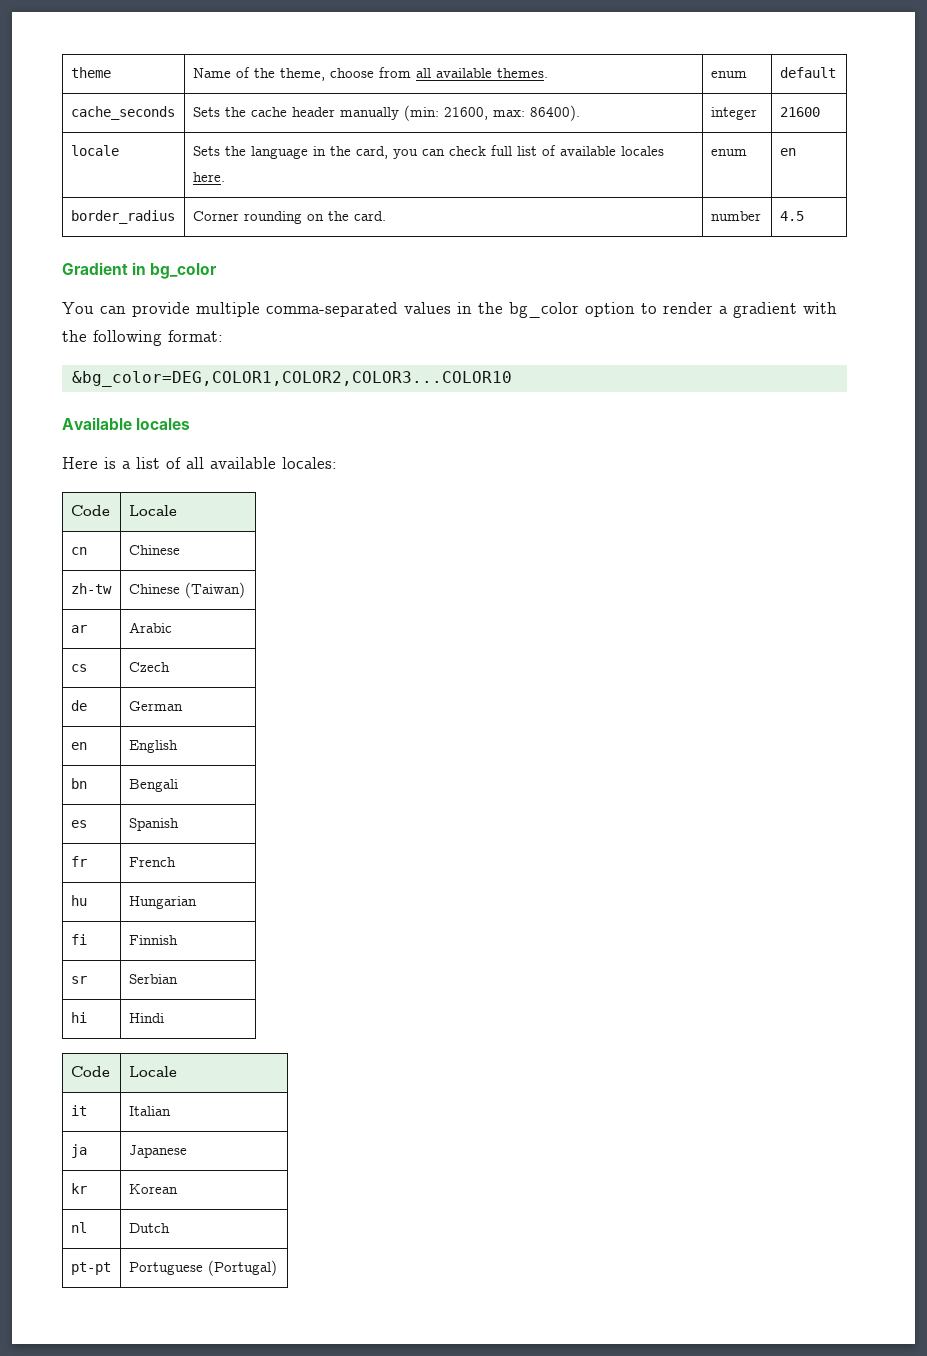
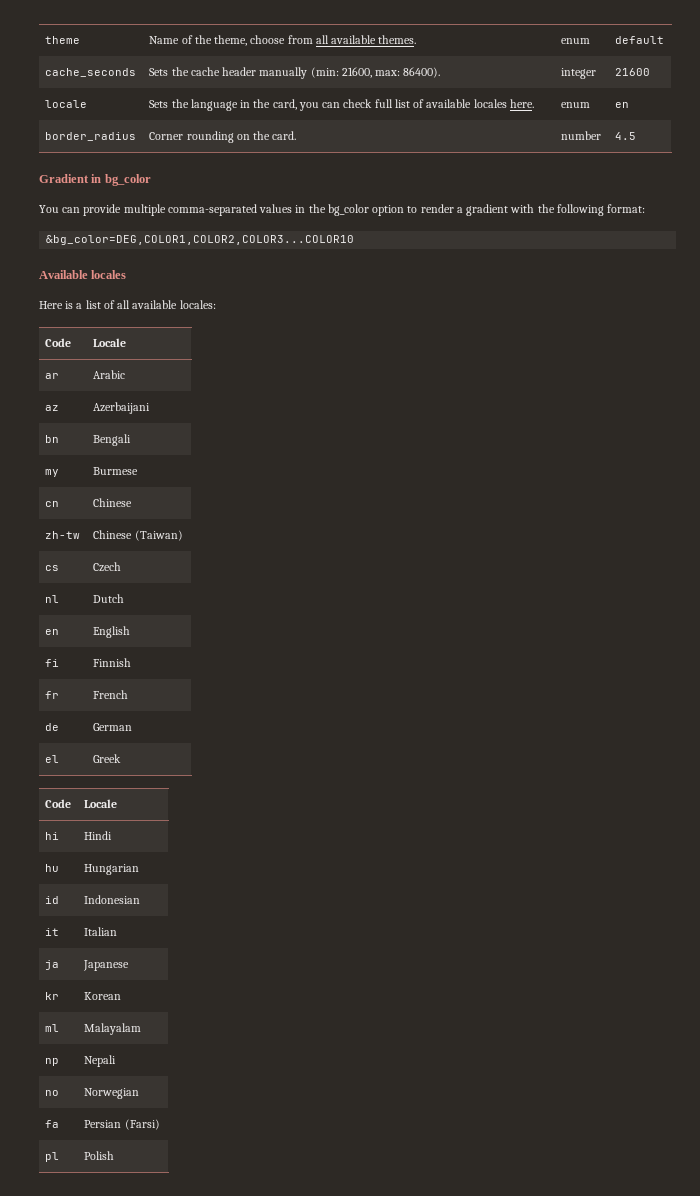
(177, 510) none -> [45,373,60,379] [93,370,126,379] [45,405,60,411] [93,402,151,414] [45,435,60,443] [93,434,132,446] [45,469,60,477] [93,467,139,475] // ar | Arabic // az | Azerbaijani // bn | Bengali // my | Burmese
[70,625,87,633] [128,622,172,633] // ar | Arabic -> (183, 535) none
[70,700,87,711] [128,701,183,711] [70,742,87,750] [128,740,178,753] [70,778,87,789] [128,779,178,792] [70,820,87,828] [128,818,179,831] [70,856,87,867] [128,857,176,867] [70,895,87,906] [128,896,197,909] [70,934,87,945] [128,935,178,945] [70,976,87,984] [128,974,178,984] [70,1012,87,1023] [128,1013,164,1023] [70,1066,110,1077] [128,1066,177,1077] de | German // en | English // bn | Bengali // es | Spanish // fr | French // hu | Hungarian // fi | Finnish // sr | Serbian // hi | Hindi // Code | Locale -> [45,595,60,603] [93,594,125,603] [45,629,60,635] [93,626,131,638] [45,659,60,667] [93,658,132,667] [45,691,60,699] [93,690,129,699] [45,723,60,731] [93,723,133,731] [45,755,60,763] [93,754,122,763] [45,799,72,808] [84,799,118,808] [45,832,60,840] [84,831,113,840] [45,864,60,872] [84,864,140,875] [45,896,60,904] [84,895,141,904] nl | Dutch // en | English // fi | Finnish // fr | French // de | German // el | Greek // Code | Locale // hi | Hindi // hu | Hungarian // id | Indonesian
[70,1222,87,1233] [128,1223,170,1233] [70,1262,111,1275] [128,1260,277,1276] nl | Dutch // pt-pt | Portuguese (Portugal) -> [45,1024,60,1032] [84,1023,142,1035] [45,1058,60,1066] [84,1055,117,1067] [45,1090,60,1096] [84,1088,140,1099] [45,1120,60,1128] [84,1119,160,1130] [45,1152,60,1162] [84,1151,115,1160] ml | Malayalam // np | Nepali // no | Norwegian // fa | Persian (Farsi) // pl | Polish

